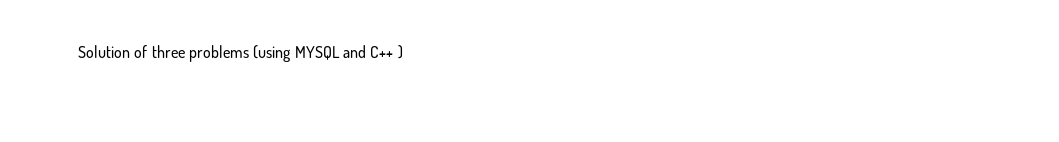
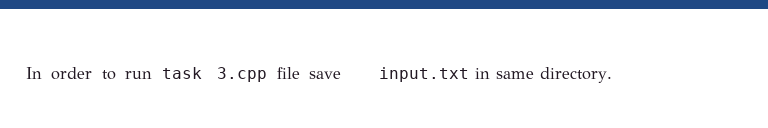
[78,45,403,62] Solution of three problems (using MYSQL and C++ ) -> [26,67,612,83] In order to run task 3.cpp file save input.txt in same directory.

